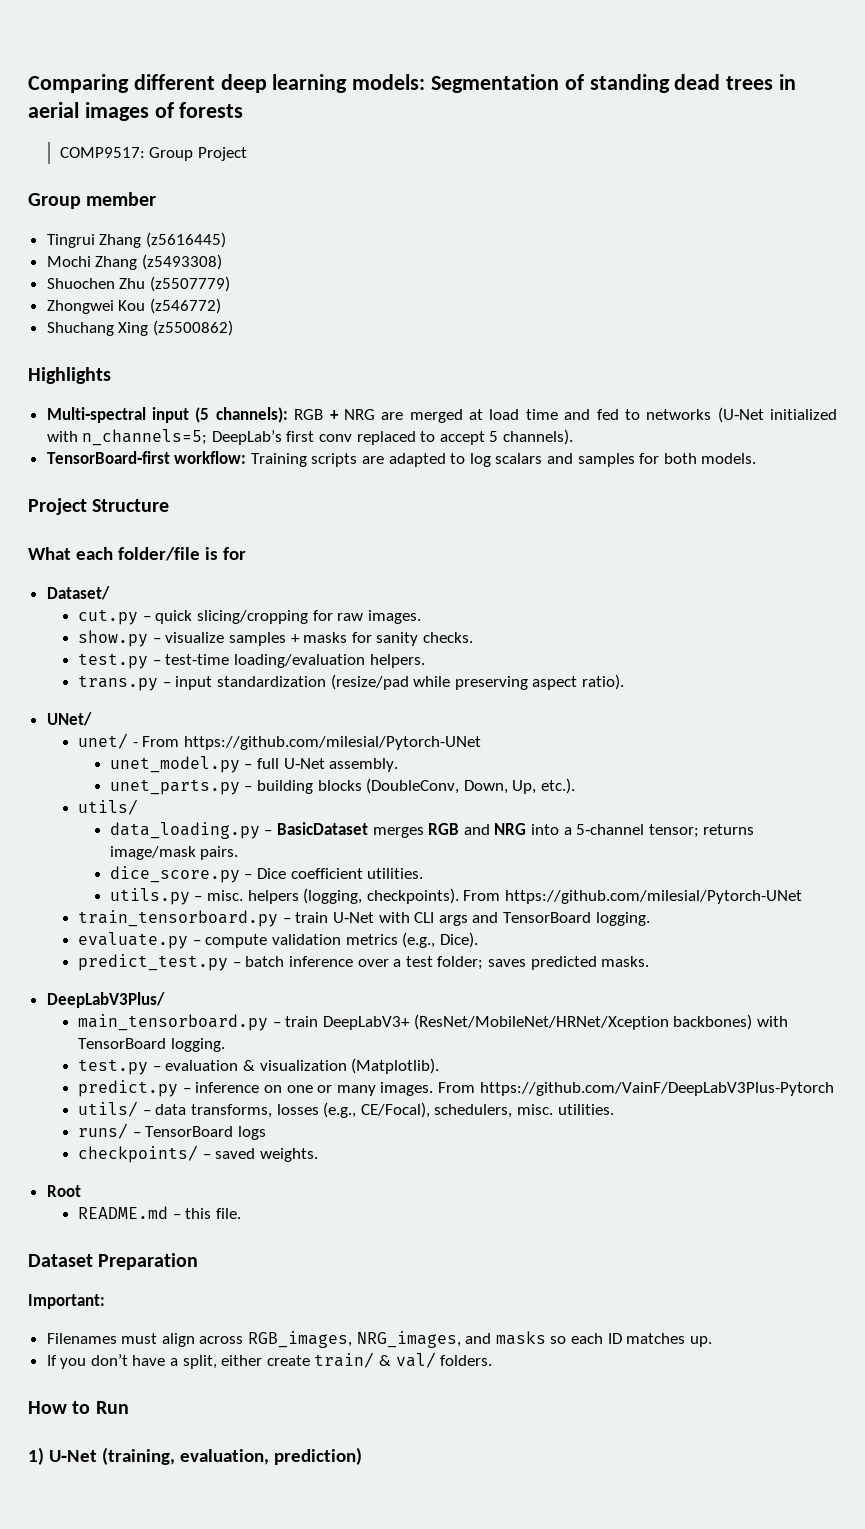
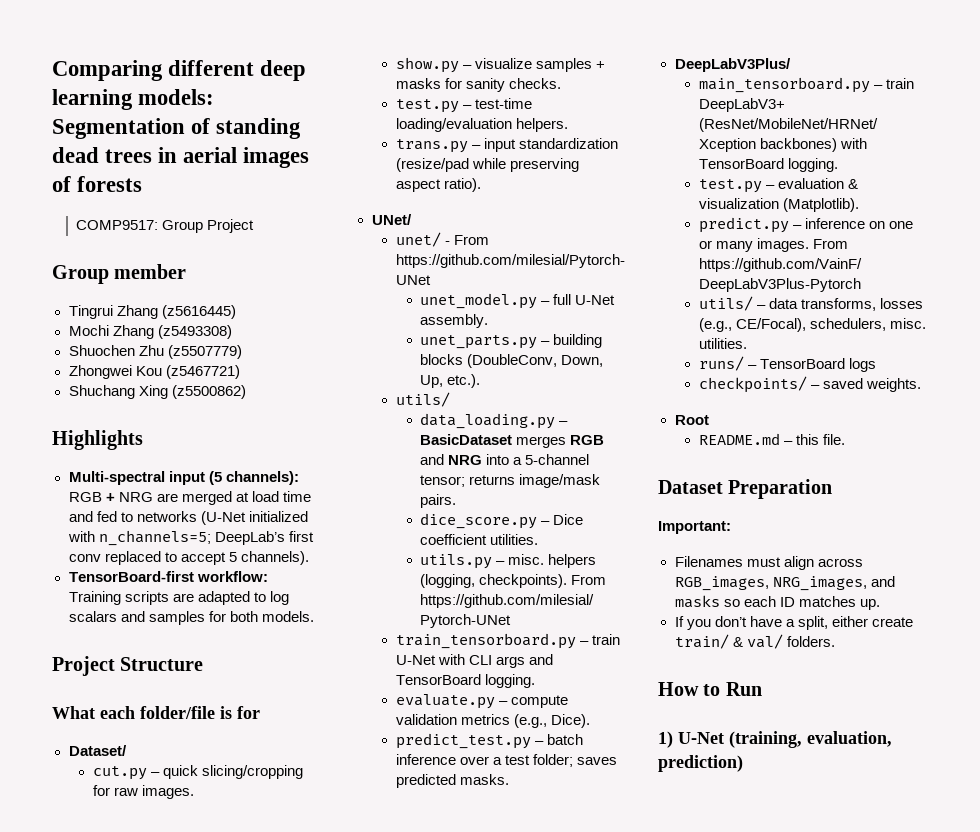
[149,298,221,314] (z546772) -> [165,365,240,379] (z5467721)

